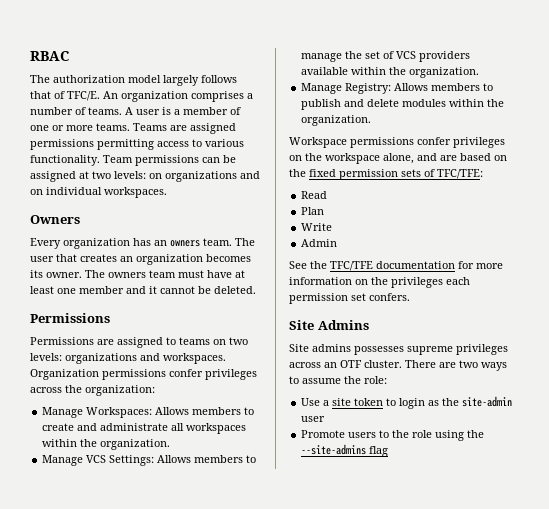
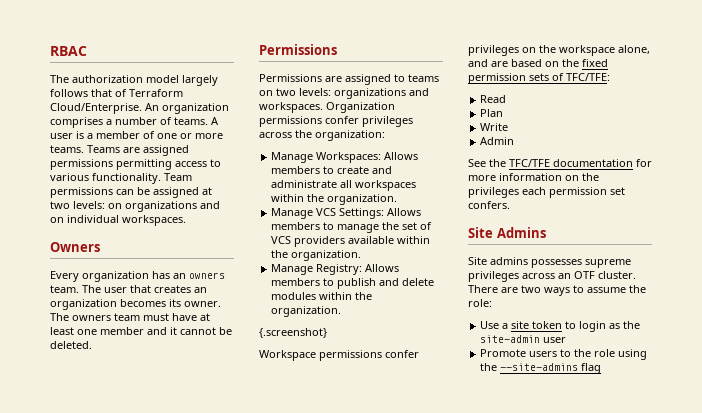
[67,91,100,101] TFC/E. -> [129,89,183,97] [50,103,142,114] Terraform Cloud/Enterprise.
(372, 120) none -> [259,328,327,338] // {.screenshot}

